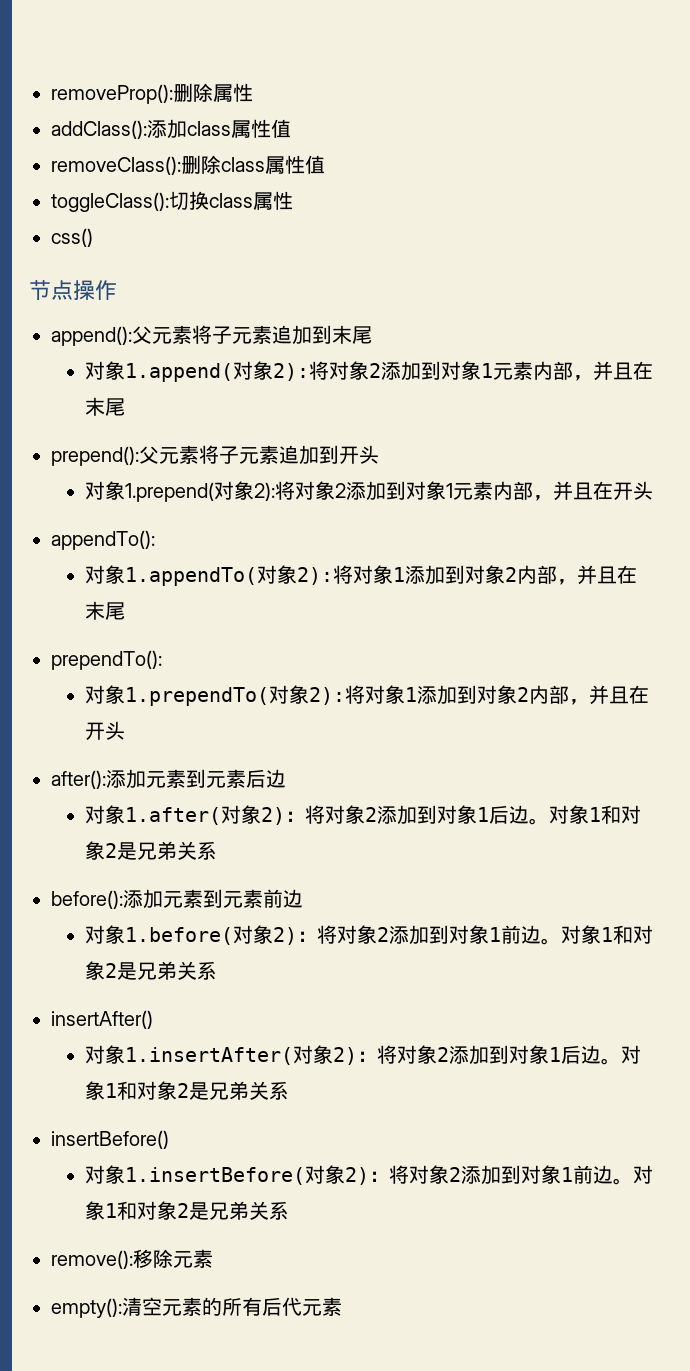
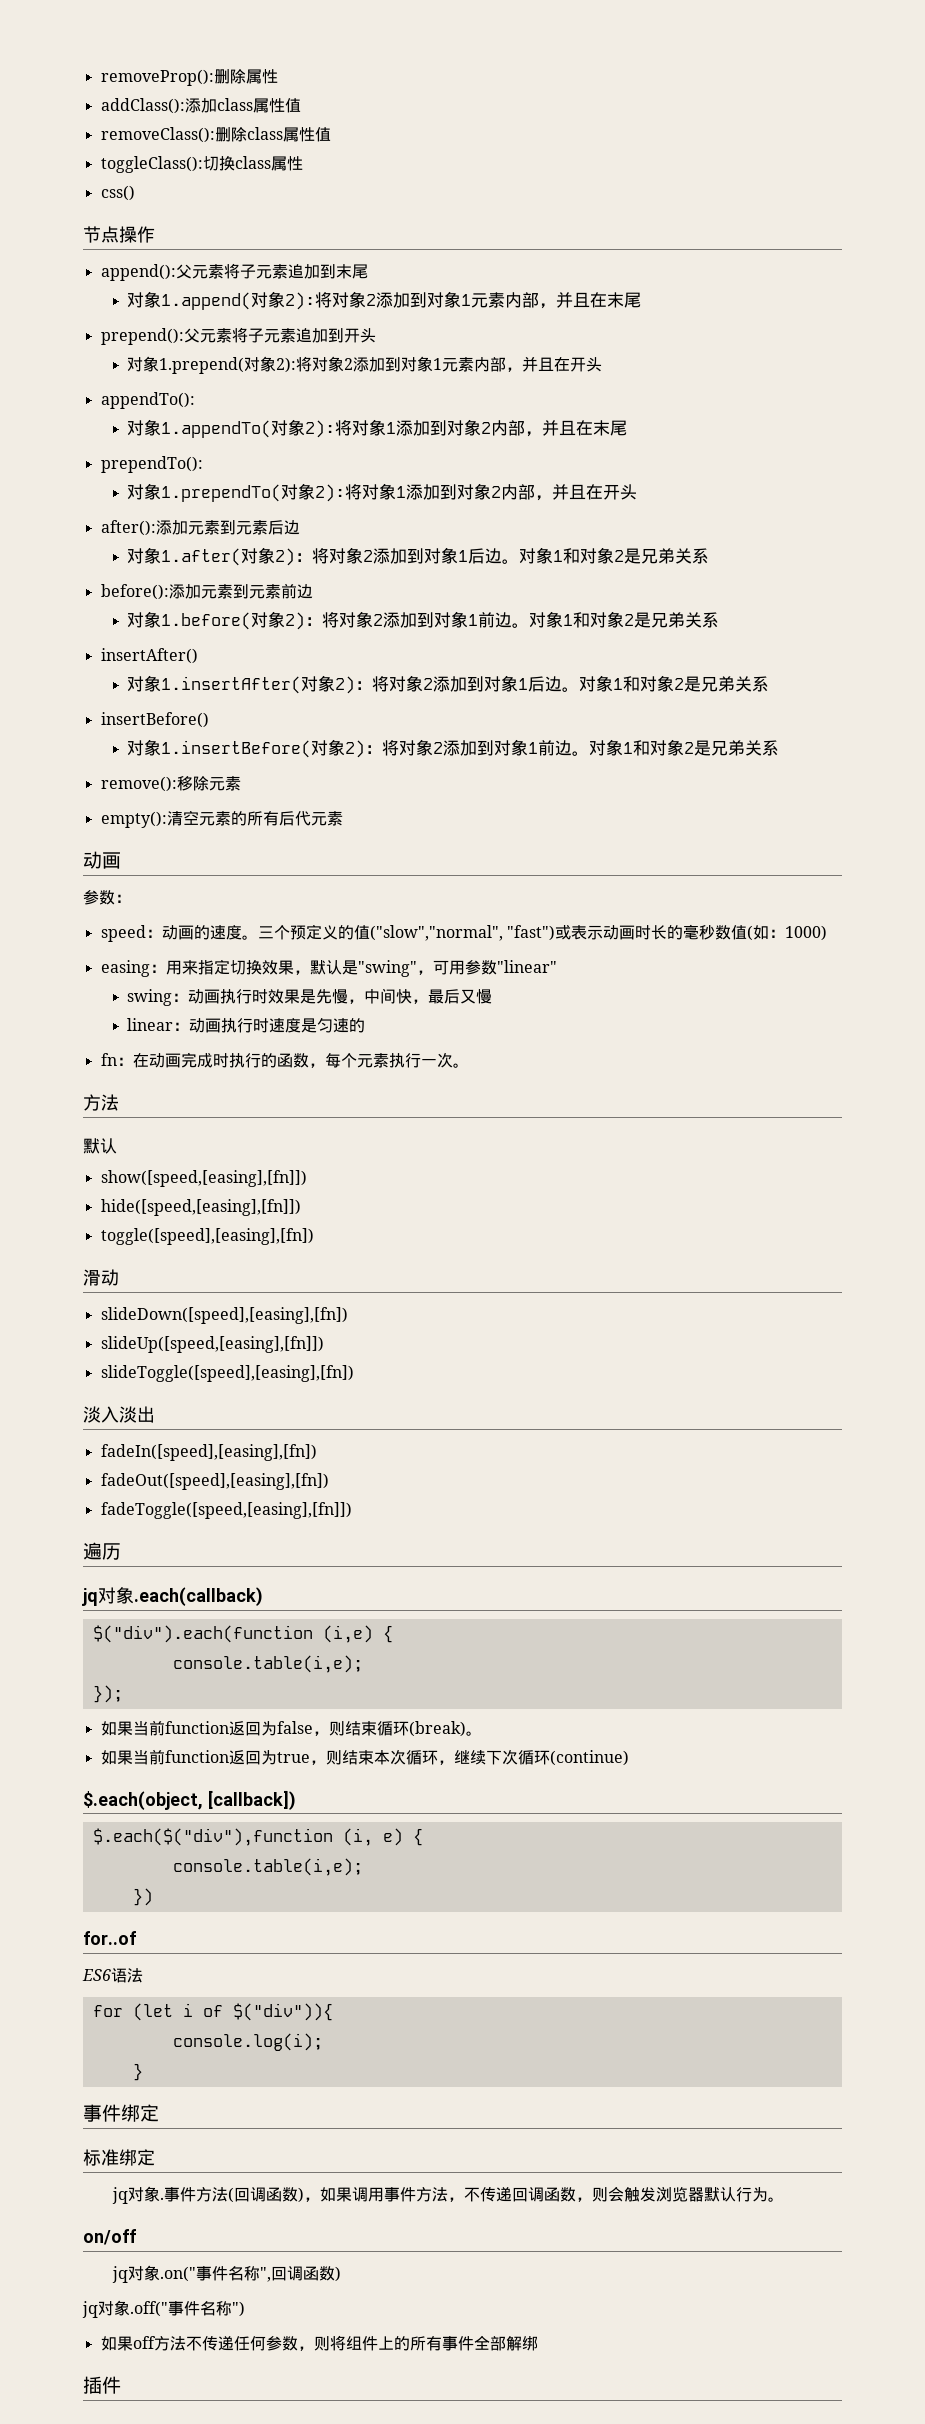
(342, 1306) none -> [83,851,121,869] [83,890,131,905] [100,924,827,942] [100,959,557,977] [127,988,493,1006] [127,1018,366,1033] [100,1052,469,1068] [83,1094,119,1111] [83,1138,117,1154] [100,1170,307,1187] [100,1199,301,1216] [100,1228,314,1245] [83,1269,119,1286] [100,1307,348,1324] [100,1336,324,1353] [100,1365,354,1382] [83,1406,155,1423] [100,1444,317,1461] [100,1473,329,1490] [100,1502,352,1519] [83,1542,121,1560] [82,1587,263,1606] [92,1625,393,1643] [172,1655,363,1673] [92,1685,123,1703] [100,1720,482,1737] [100,1749,629,1766] [83,1790,296,1810] [92,1828,423,1846] [172,1858,363,1876] [132,1888,153,1906] [83,1931,136,1945] [82,1968,143,1983] [92,2003,333,2021] [172,2033,323,2051] [132,2063,143,2081] [83,2104,159,2122] [83,2149,155,2166] [112,2186,785,2204] [83,2229,136,2245] [112,2265,342,2283] [82,2300,245,2318] [100,2335,538,2351] [83,2376,121,2394] // 动画 // 参数： // speed：动画的速度。三个预定义的值("slow","normal", "fast")或表示动画时长的毫秒数值(如：1000) // easing：用来指定切换效果，默认是"swing"，可用参数"linear" // swing：动画执行时效果是先慢，中间快，最后又慢 // linear：动画执行时速度是匀速的 // fn：在动画完成时执行的函数，每个元素执行一次。 // 方法 // 默认 // show([speed,[easing],[fn]]) // hide([speed,[easing],[fn]]) // toggle([speed],[easing],[fn]) // 滑动 // slideDown([speed],[easing],[fn]) // slideUp([speed,[easing],[fn]]) // slideToggle([speed],[easing],[fn]) // 淡入淡出 // fadeIn([speed],[easing],[fn]) // fadeOut([speed],[easing],[fn]) // fadeToggle([speed,[easing],[fn]]) // 遍历 // jq对象.each(callback) // $("div").each(function (i,e) { // console.table(i,e); // }); // 如果当前function返回为false，则结束循环(break)。 // 如果当前function返回为true，则结束本次循环，继续下次循环(continue) // $.each(object, [callback]) // $.each($("div"),function (i, e) { // console.table(i,e); // }) // for..of // ES6语法 // for (let i of $("div")){ // console.log(i); // } // 事件绑定 // 标准绑定 // jq对象.事件方法(回调函数)，如果调用事件方法，不传递回调函数，则会触发浏览器默认行为。 // on/off // jq对象.on("事件名称",回调函数) // jq对象.off("事件名称") // 如果off方法不传递任何参数，则将组件上的所有事件全部解绑 // 插件

